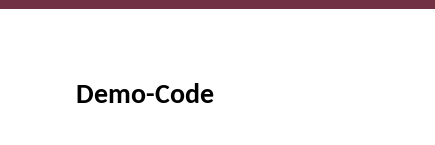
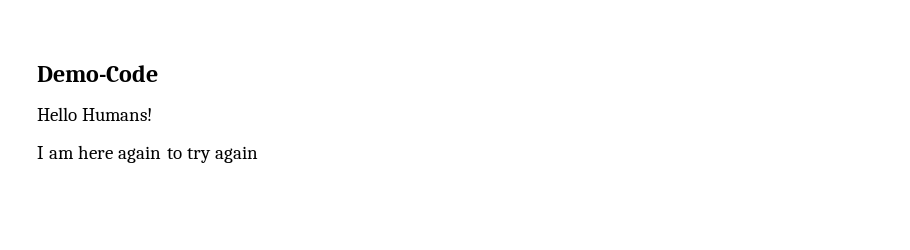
(214, 93) none -> [37,107,153,121] [37,145,258,163] // Hello Humans! // I am here again to try again

